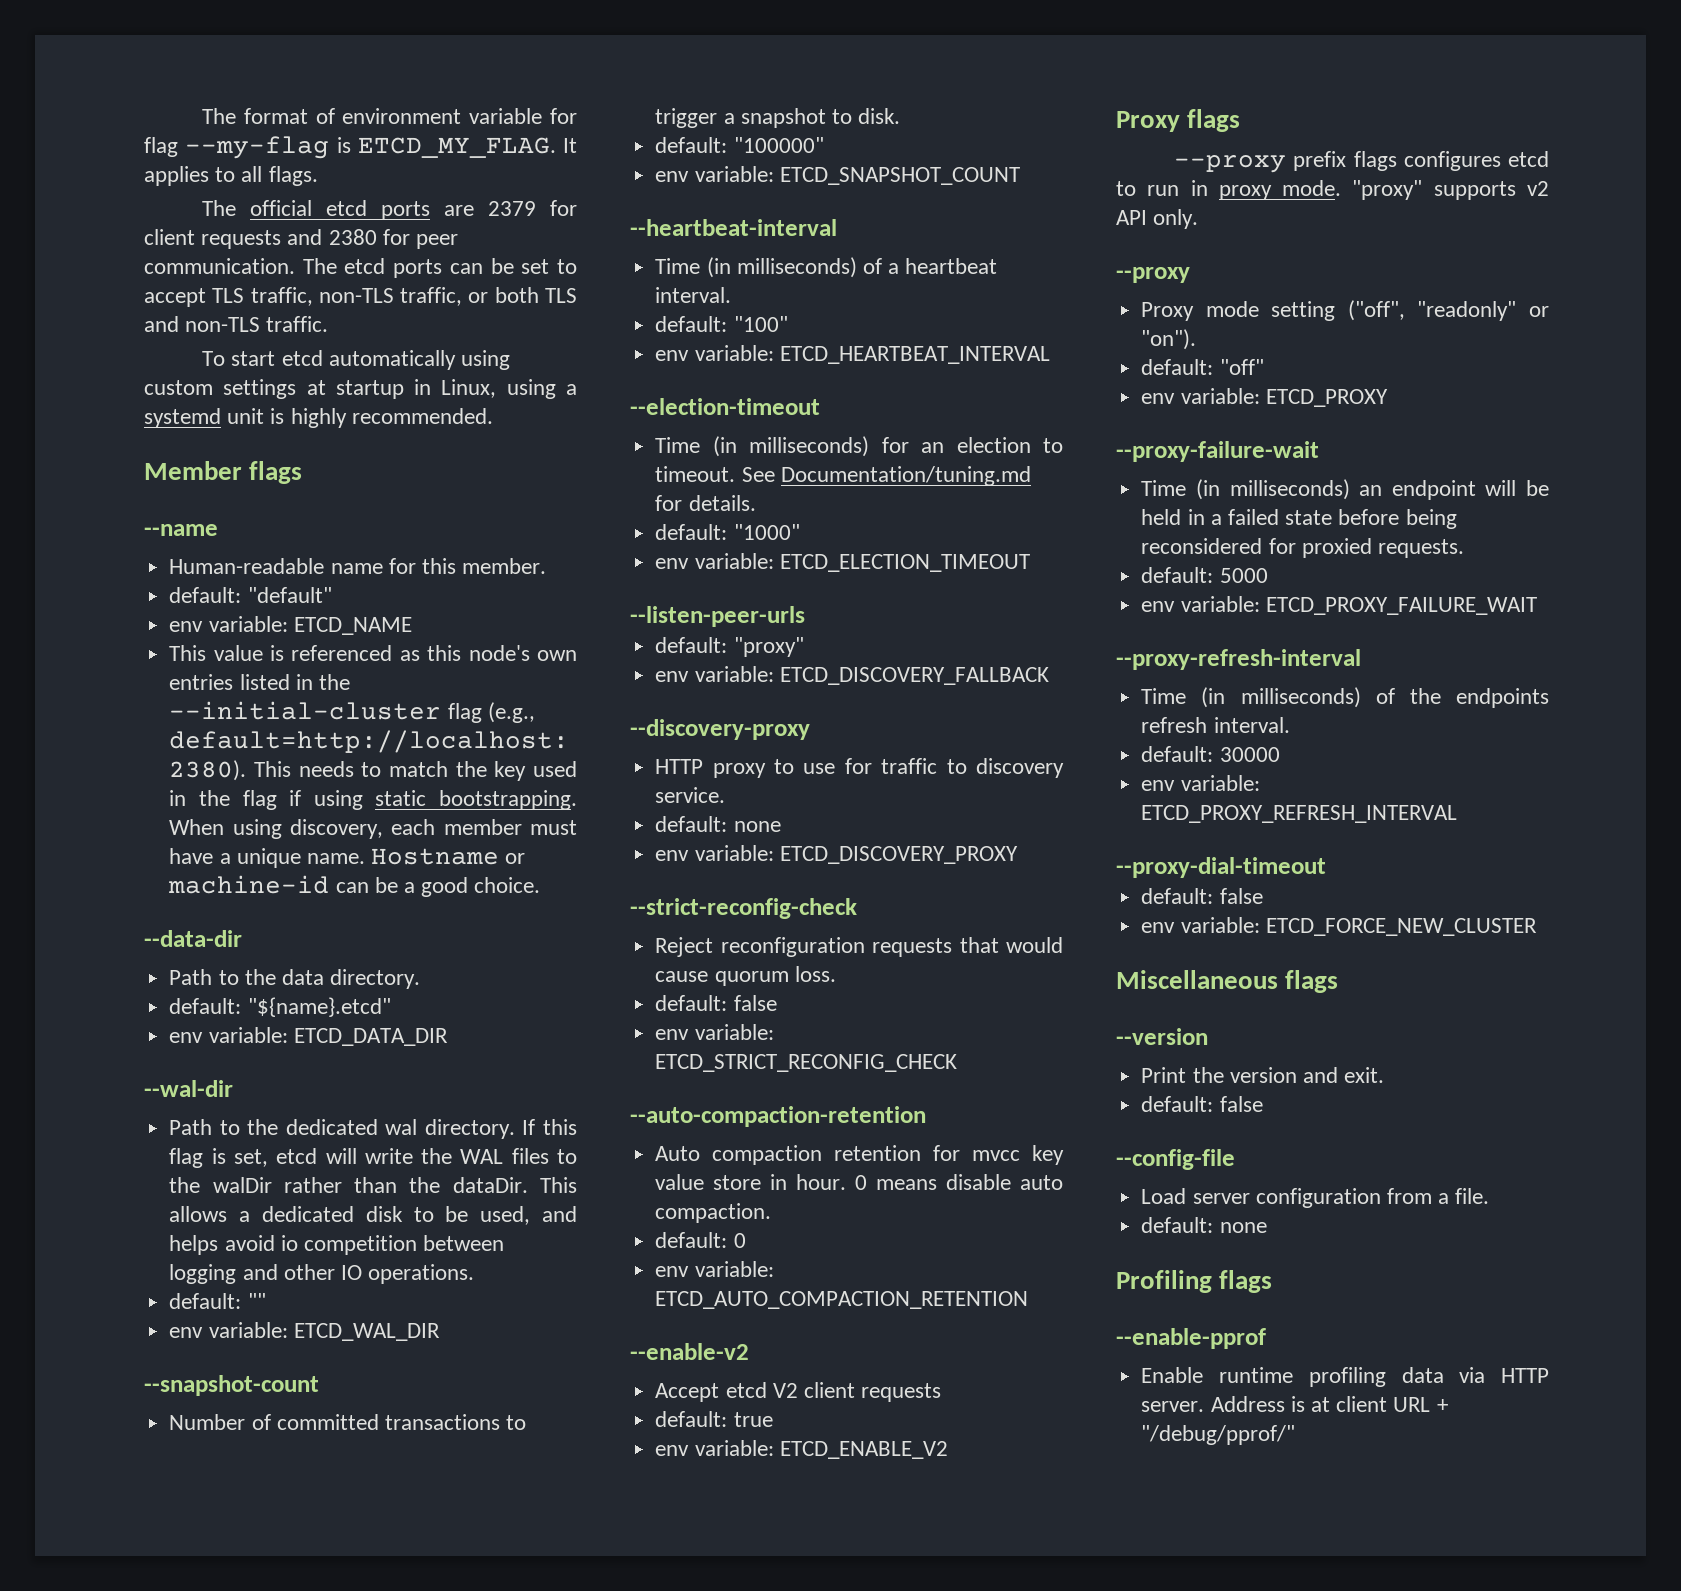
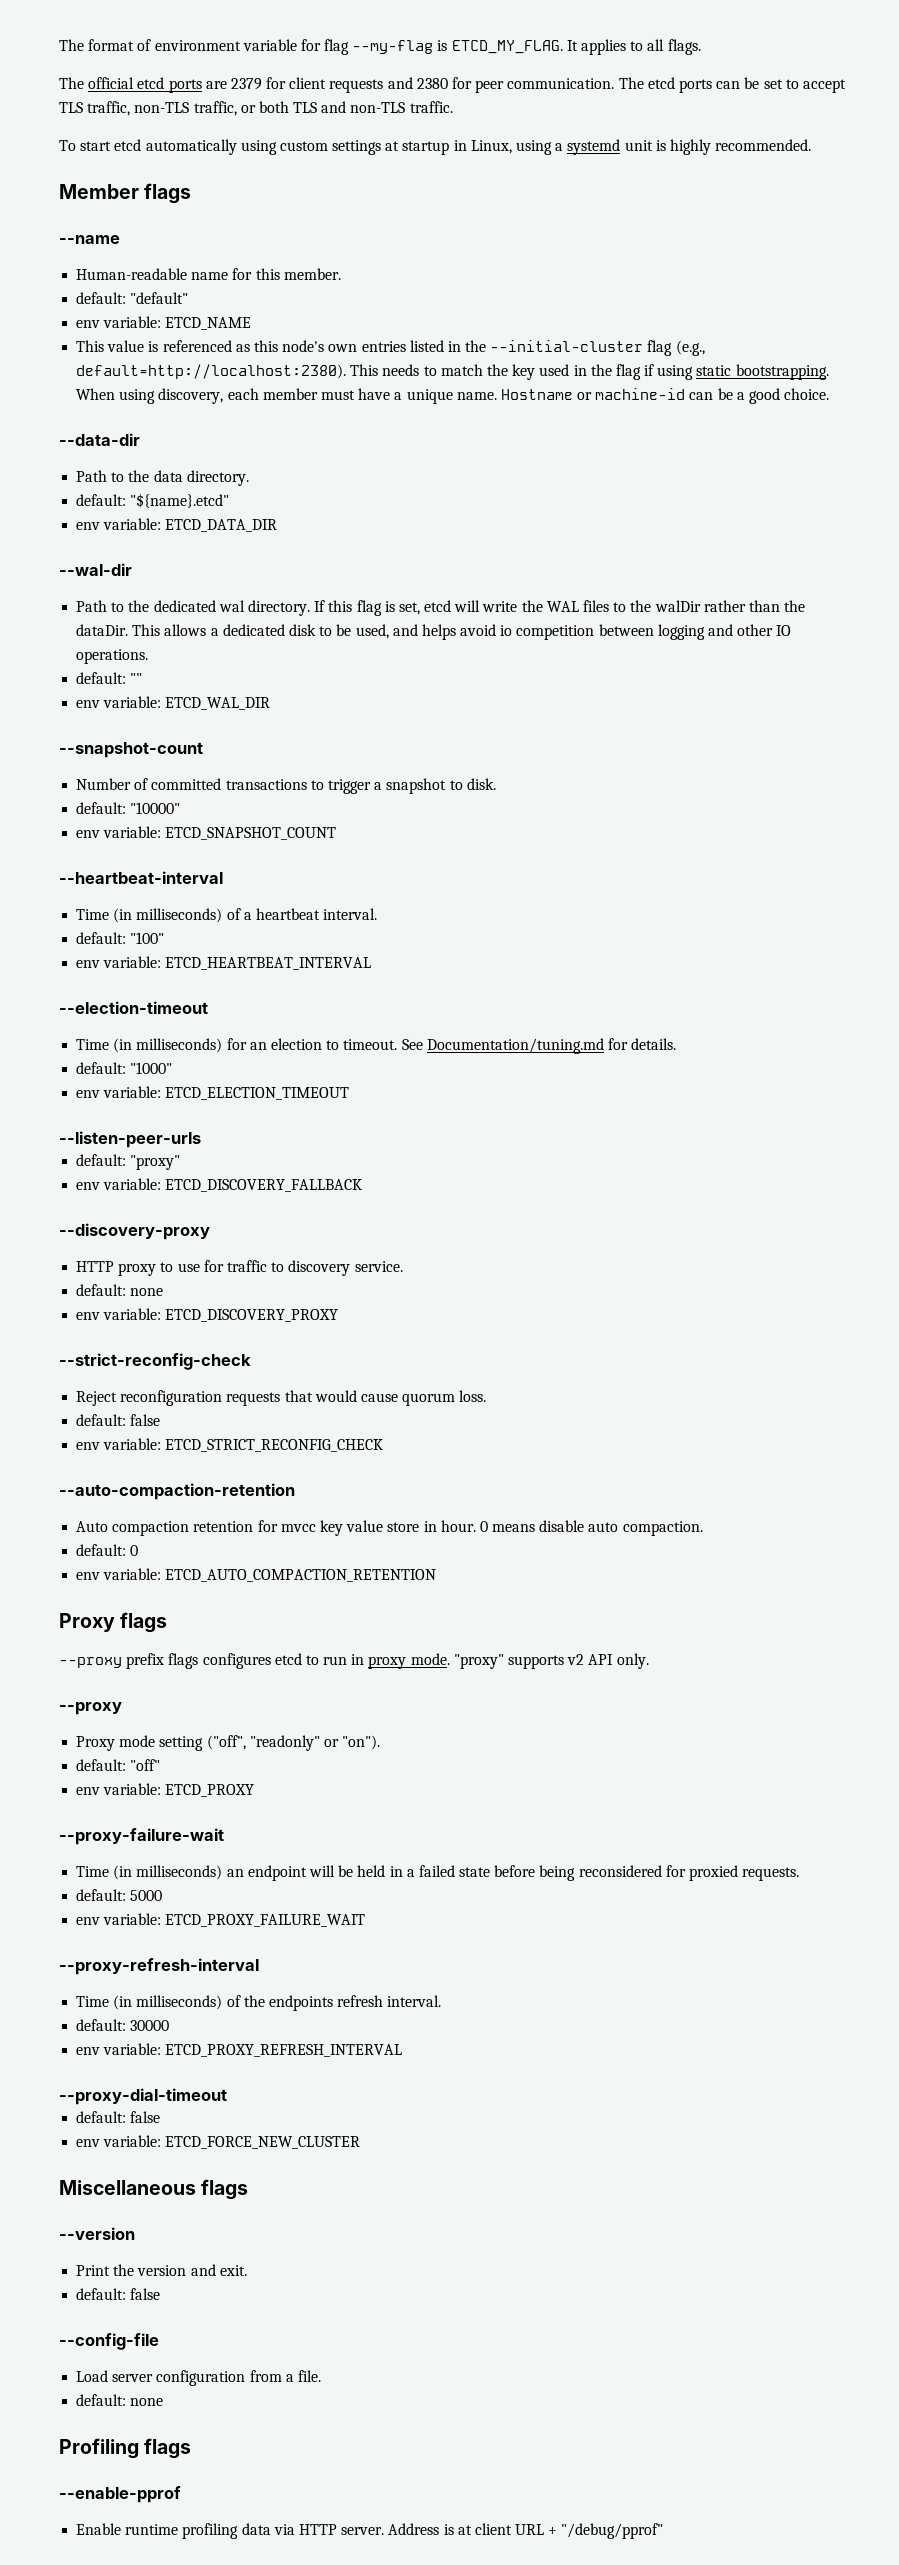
[733,137,824,153] "100000" -> [130,802,181,814] "10000"
[630,1343,749,1360] [655,1382,942,1402] [655,1411,773,1427] [655,1440,948,1459] // --enable-v2 // Accept etcd V2 client requests // default: true // env variable: ETCD_ENABLE_V2 -> (437, 1575) none
[1141,1425,1296,1445] "/debug/pprof/" -> [561,2523,664,2539] "/debug/pprof"

